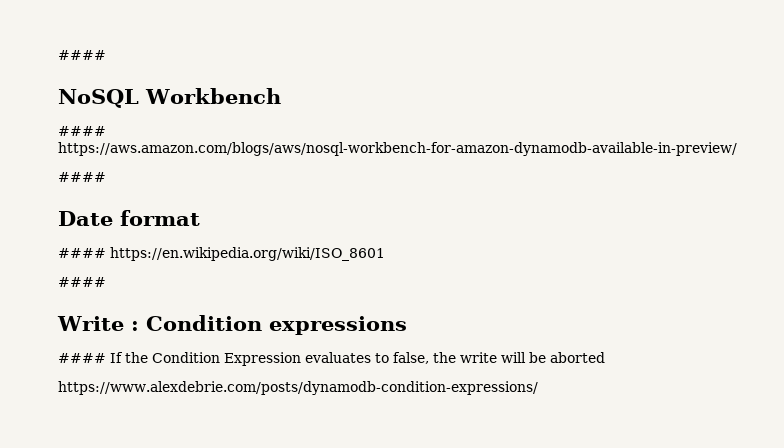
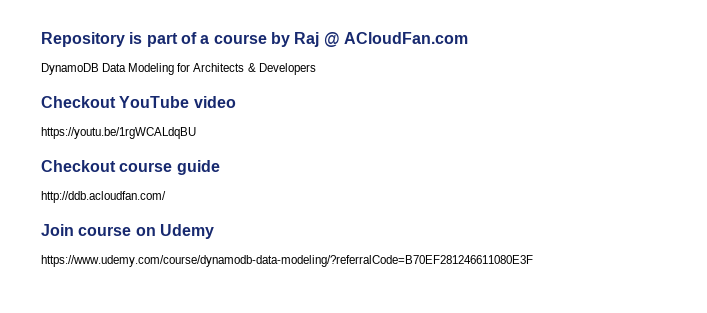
[58,50,106,60] [58,88,281,108] [58,126,106,136] [58,142,737,156] [58,172,106,182] [58,210,200,226] [58,247,385,261] [58,277,106,287] [57,315,407,335] [58,352,605,366] [58,381,538,395] #### // NoSQL Workbench // #### https://aws.amazon.com/blogs/aws/nosql-workbench-for-amazon-dynamodb-available-in-preview/ // #### // Date format // #### https://en.wikipedia.org/wiki/ISO_8601 // #### // Write : Condition expressions // #### If the Condition Expression evaluates to false, the write will be aborted // https://www.alexdebrie.com/posts/dynamodb-condition-expressions/ -> [41,32,468,47] [41,63,316,75] [41,96,236,108] [41,127,196,139] [41,160,220,175] [41,191,166,203] [41,224,214,239] [41,255,533,267] Repository is part of a course by Raj @ ACloudFan.com // DynamoDB Data Modeling for Architects & Developers // Checkout YouTube video // https://youtu.be/1rgWCALdqBU // Checkout course guide // http://ddb.acloudfan.com/ // Join course on Udemy // https://www.udemy.com/course/dynamodb-data-modeling/?referralCode=B70EF281246611080E3F

